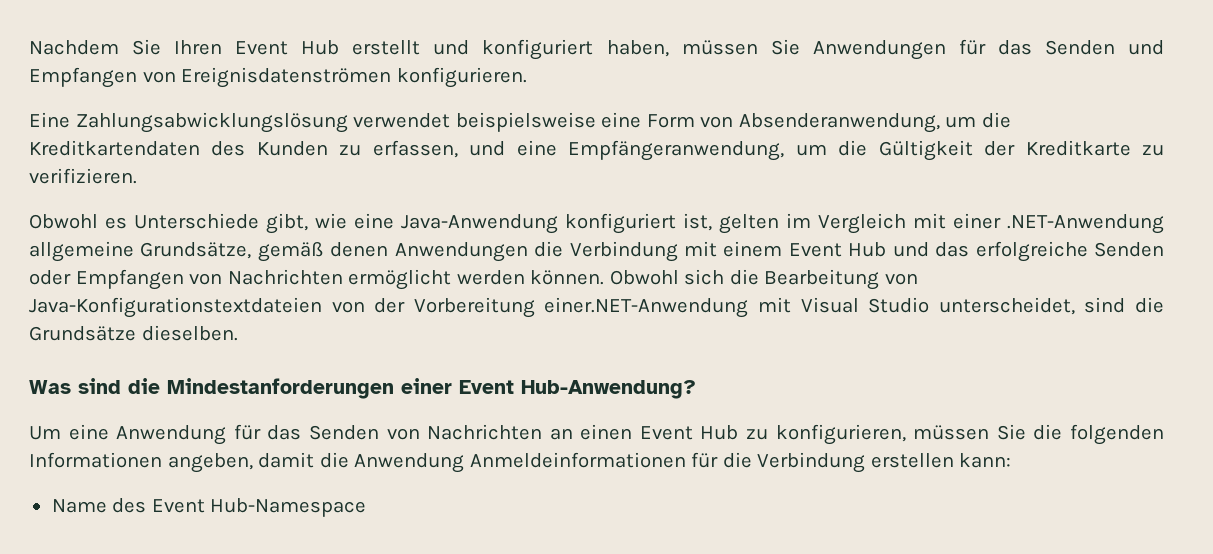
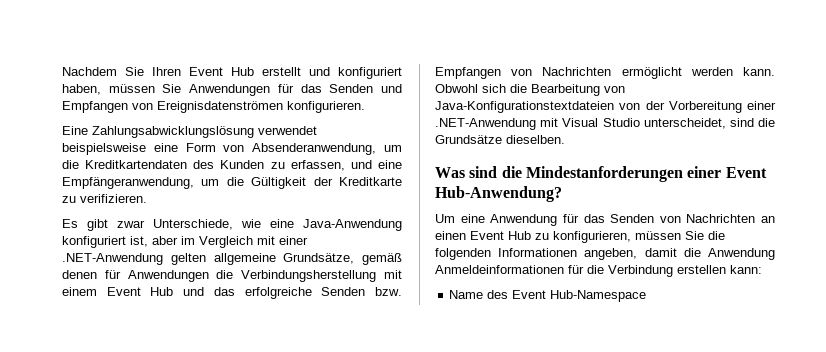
[29,213,308,234] Obwohl es Unterschiede gibt, -> [62,219,233,231] Es gibt zwar Unterschiede,
[719,214,779,234] gelten -> [152,236,178,245] aber
(1164, 224) none -> [170,253,206,265] gelten
(389, 249) none -> [104,270,121,279] für
[569,241,678,262] Verbindung -> [241,270,377,282] Verbindungsherstellung
[29,270,71,285] oder -> [375,287,403,296] bzw.
[530,270,605,285] können. -> [743,67,775,76] kann.
[544,297,749,318] einer.NET-Anwendung -> [747,101,776,110] [435,118,536,130] einer .NET-Anwendung

